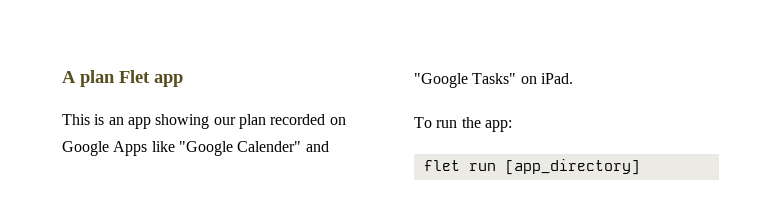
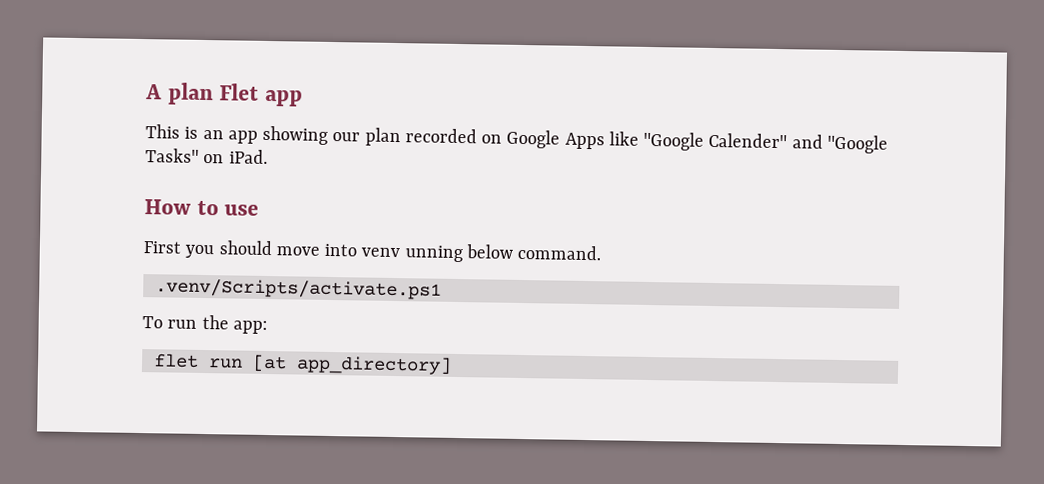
(573, 78) none -> [144,199,260,216] [143,240,602,263] [154,278,442,300] // How to use // First you should move into venv unning below command. // .venv/Scripts/activate.ps1
[504,159,640,175] [app_directory] -> [251,354,452,375] [at app_directory]

